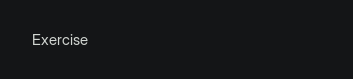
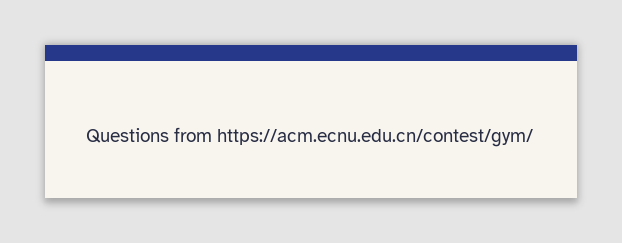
[32,34,88,45] Exercise -> [86,127,534,147] Questions from https://acm.ecnu.edu.cn/contest/gym/

